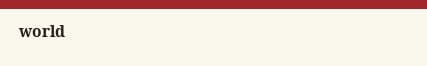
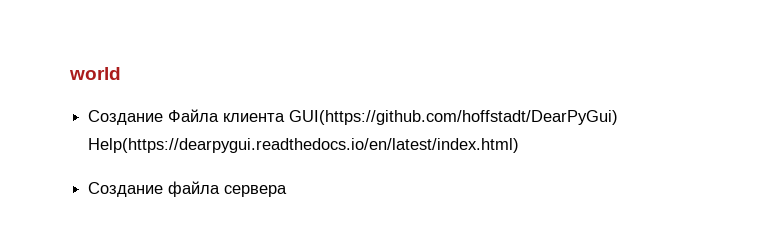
(65, 31) none -> [88,109,619,125] [88,138,520,153] [88,181,288,197] // Создание Файла клиента GUI(https://github.com/hoffstadt/DearPyGui) Help(https://dearpygui.readthedocs.io/en/latest/index.html) // Создание файла сервера

